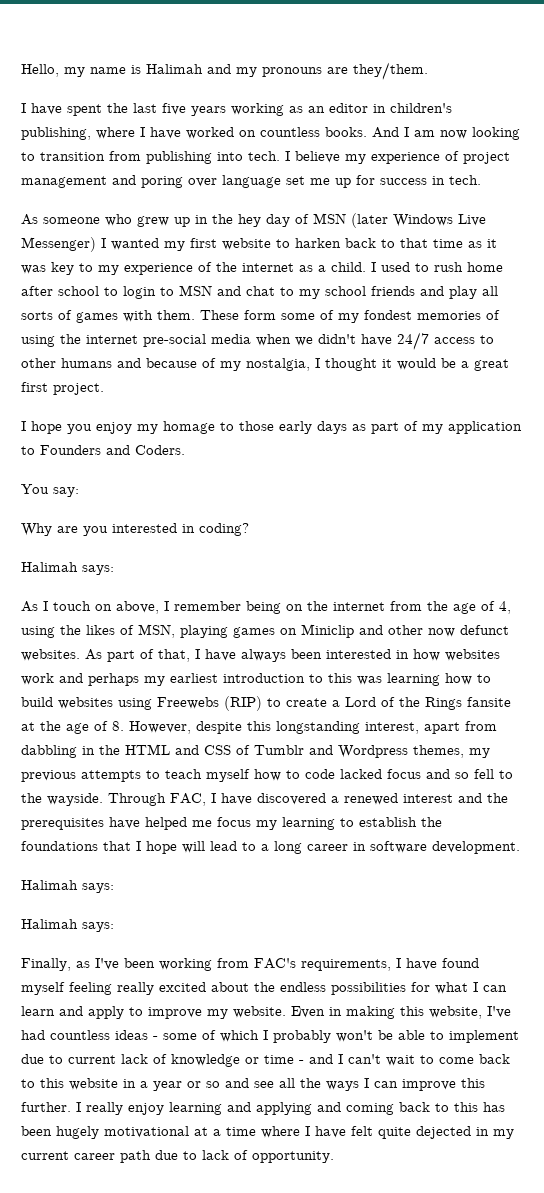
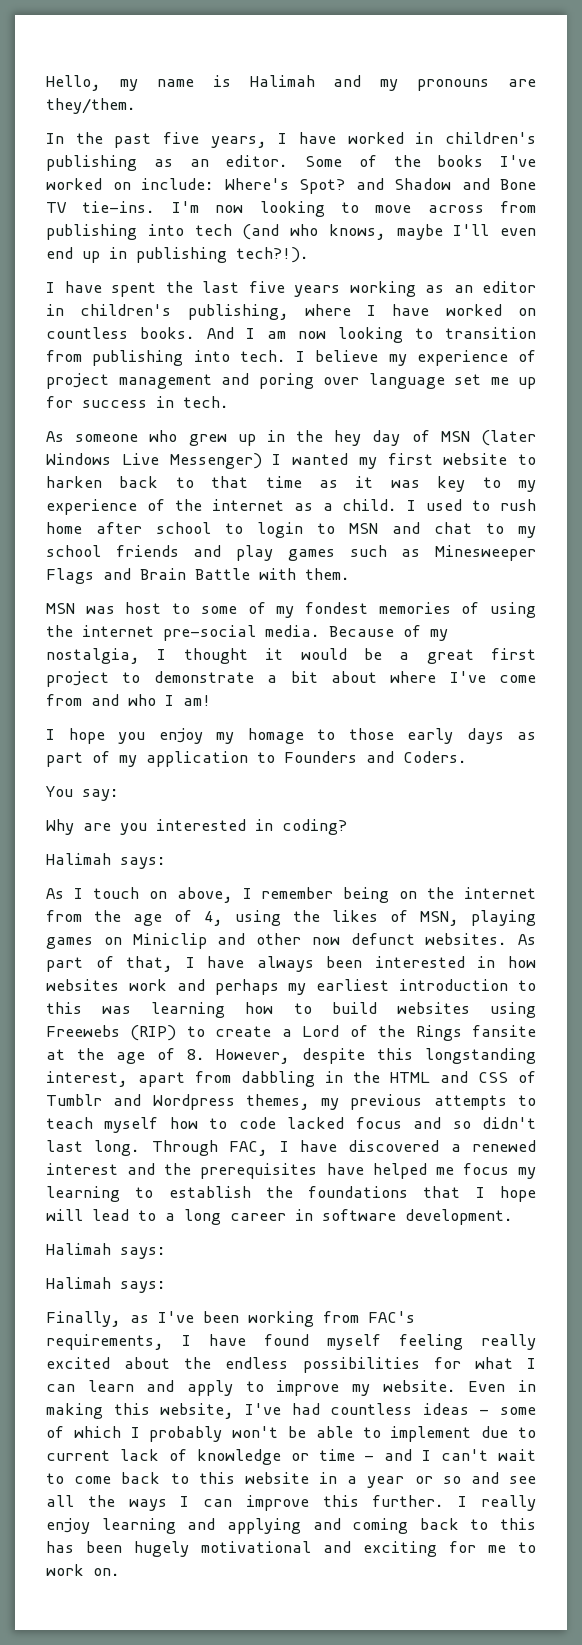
(428, 71) none -> [46,132,536,148] [46,155,536,171] [46,178,536,194] [46,201,536,217] [46,224,536,240] [46,247,309,263] // In the past five years, I have worked in children's publishing as an editor. Some of the books I've worked on include: Where's Spot? and Shadow and Bone TV tie-ins. I'm now looking to move across from publishing into tech (and who knows, maybe I'll even end up in publishing tech?!).
[482,286,498,296] [21,310,276,323] all sorts of games with them. These form -> [287,545,536,561] [46,568,350,584] [46,602,191,614] games such as Minesweeper Flags and Brain Battle with them. // MSN was host to
[211,332,494,350] [21,358,197,368] media when we didn't have 24/7 access to other humans and because -> [265,625,394,637] media. Because
[53,383,104,395] project. -> [46,671,536,687] [46,694,211,706] project to demonstrate a bit about where I've come from and who I am!
[474,769,513,779] [21,793,103,806] fell to the wayside. -> [482,1117,537,1129] [46,1140,141,1156] didn't last long.
[194,1126,514,1139] [21,1150,334,1163] at a time where I have felt quite dejected in my current career path due to lack of opportunity. -> [323,1541,536,1557] [46,1564,120,1576] and exciting for me to work on.

